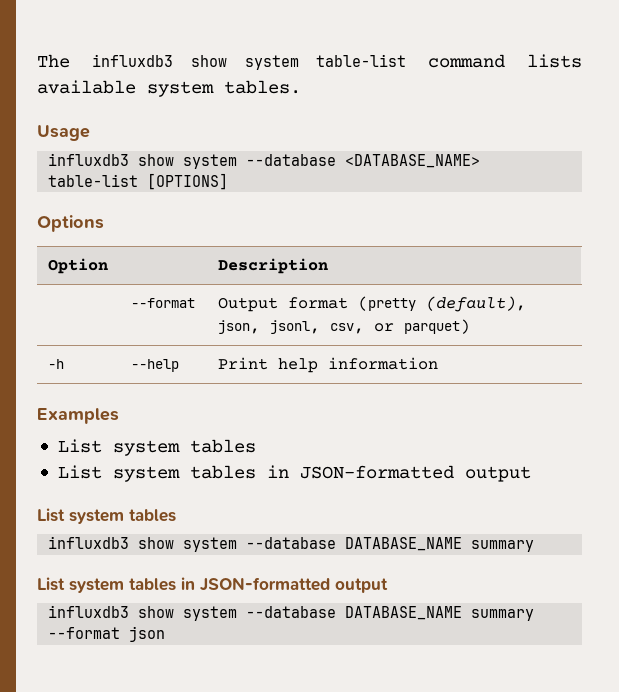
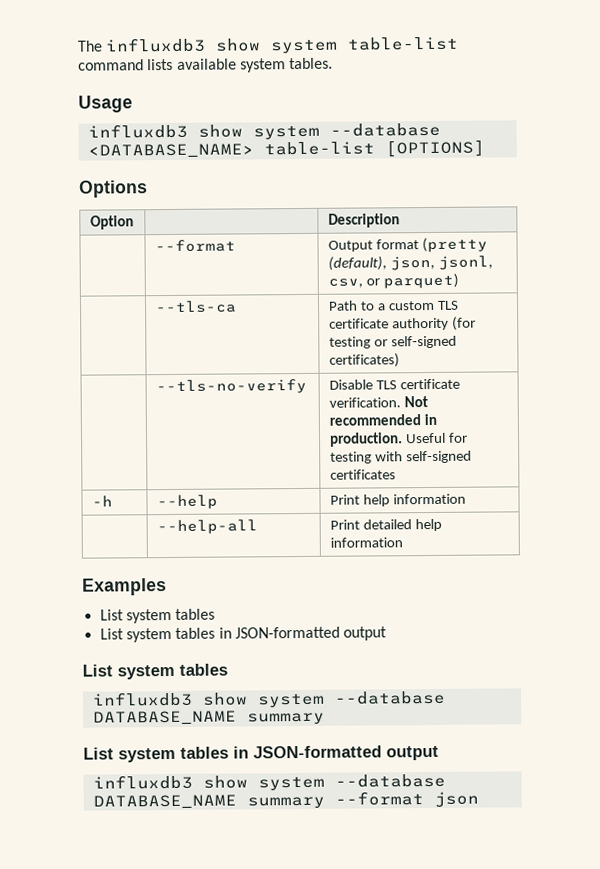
(471, 326) none -> [154,300,237,314] [327,300,459,311] [328,316,476,331] [328,335,457,349] [328,353,400,368] [155,378,307,395] [328,378,460,390] [328,396,428,408] [328,413,437,426] [328,432,468,447] [329,450,472,464] [329,469,396,480] // | --tls-ca | Path to a custom TLS certificate authority (for testing or self-signed certificates) // | --tls-no-verify | Disable TLS certificate verification. Not recommended in production. Useful for testing with self-signed certificates
(439, 363) none -> [156,519,258,535] [329,518,442,532] [329,537,403,548] // | --help-all | Print detailed help information

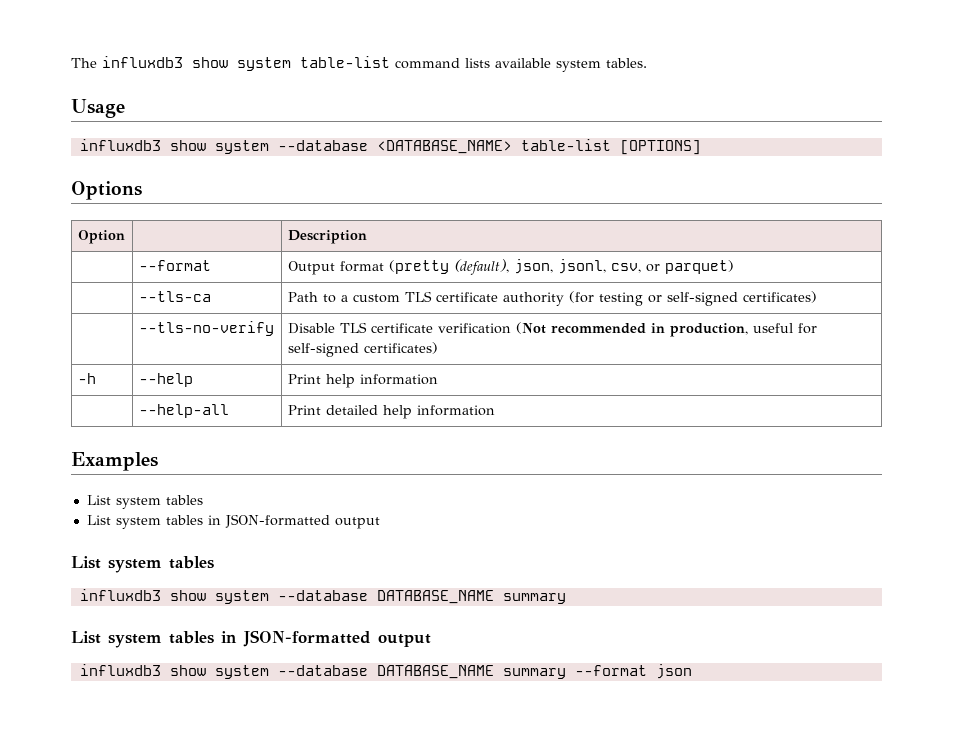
[328,396,428,408] [328,413,437,426] [328,432,468,447] [329,450,472,464] [329,469,396,480] verification. Not recommended in production. Useful for testing with self-signed certificates -> [437,322,817,337] [287,342,438,357] verification (Not recommended in production, useful for self-signed certificates)

